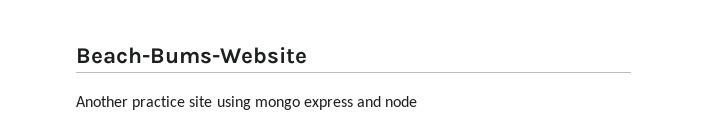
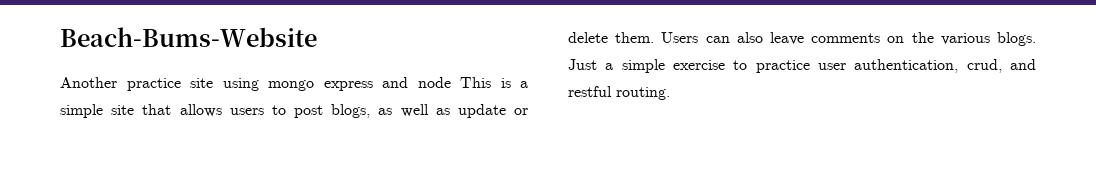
(418, 101) none -> [460,77,528,88] [60,104,529,118] [568,32,1036,46] [568,59,1036,73] [568,86,670,100] This is a simple site that allows users to post blogs, as well as update or delete them. Users can also leave comments on the various blogs. Just a simple exercise to practice user authentication, crud, and restful routing.

